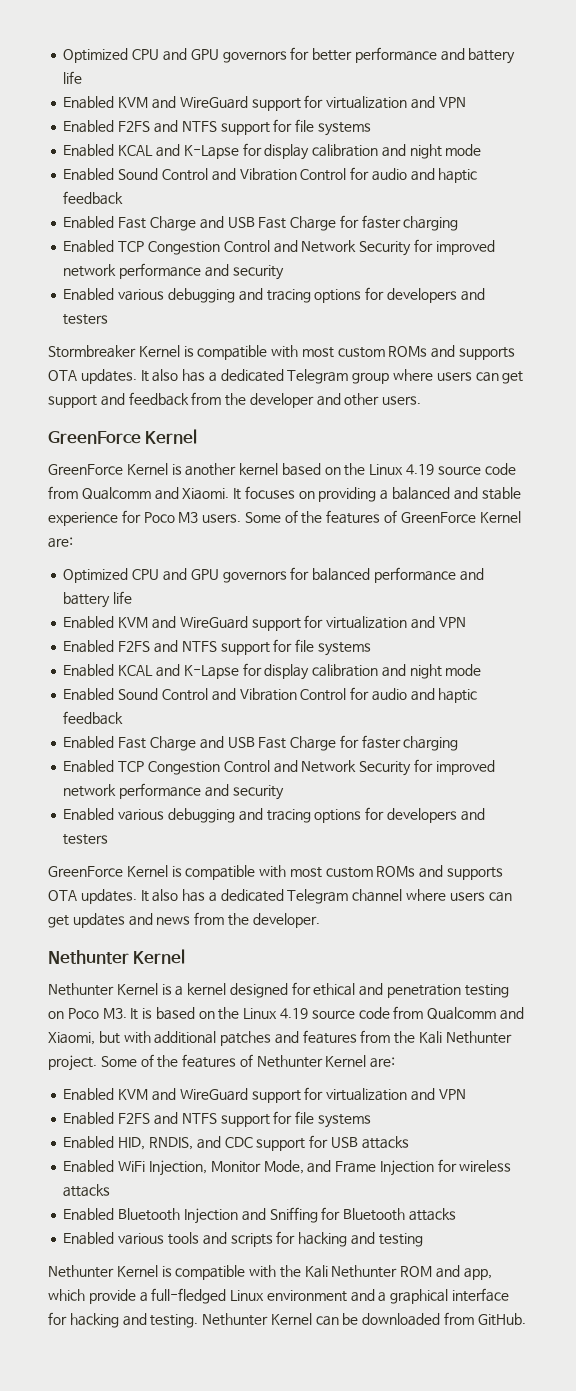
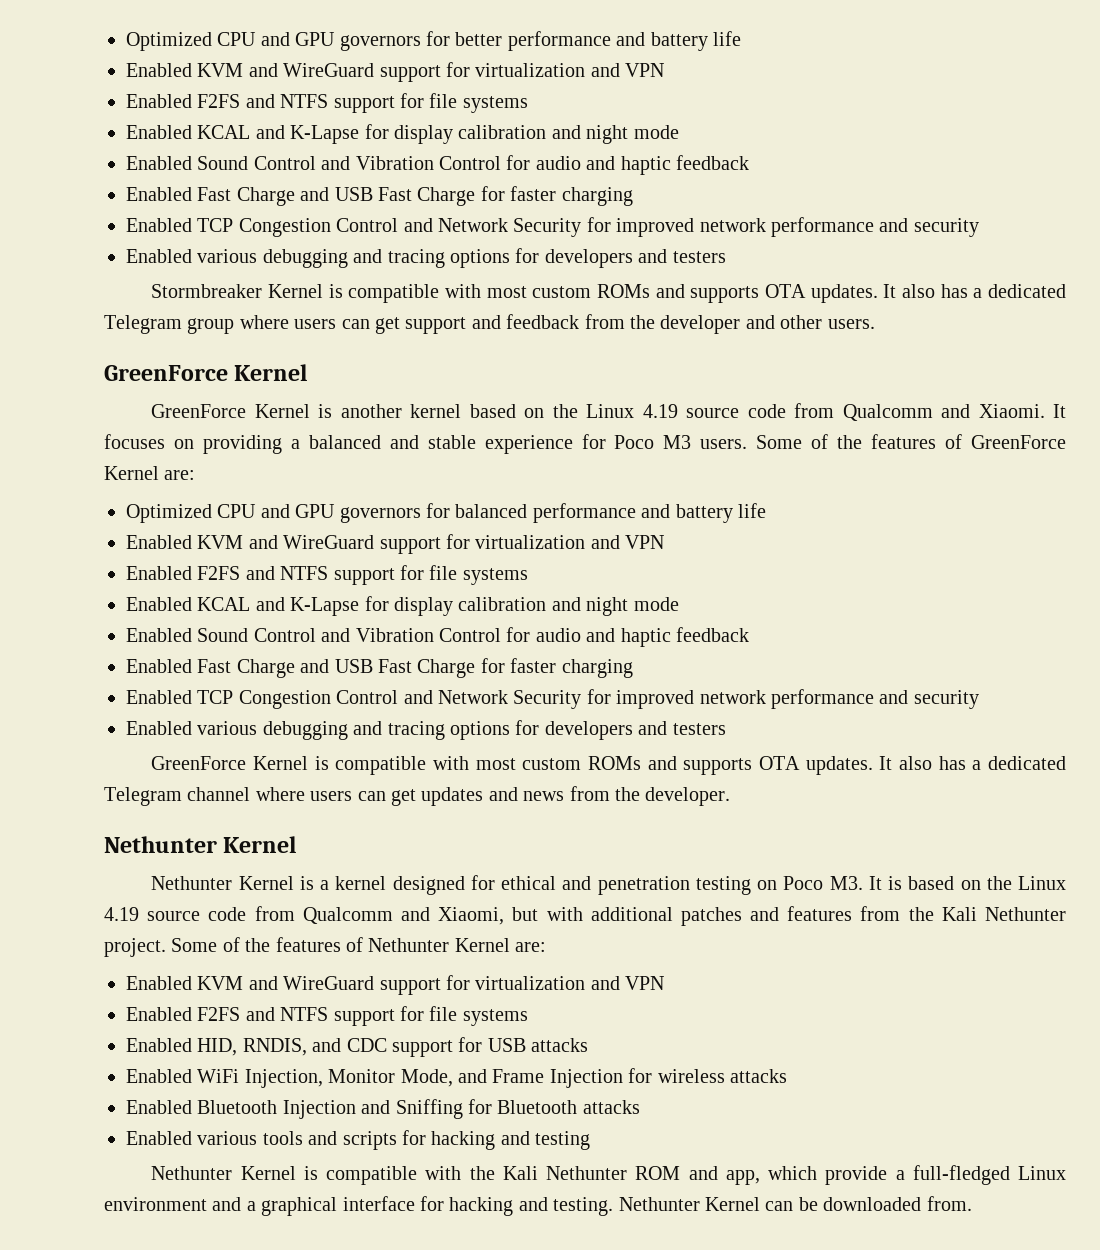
[444,1312,526,1326] from GitHub. -> [926,1196,972,1211] from.

